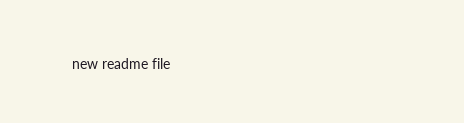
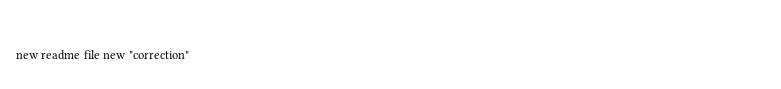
(170, 63) none -> [103,51,189,59] new "correction"

